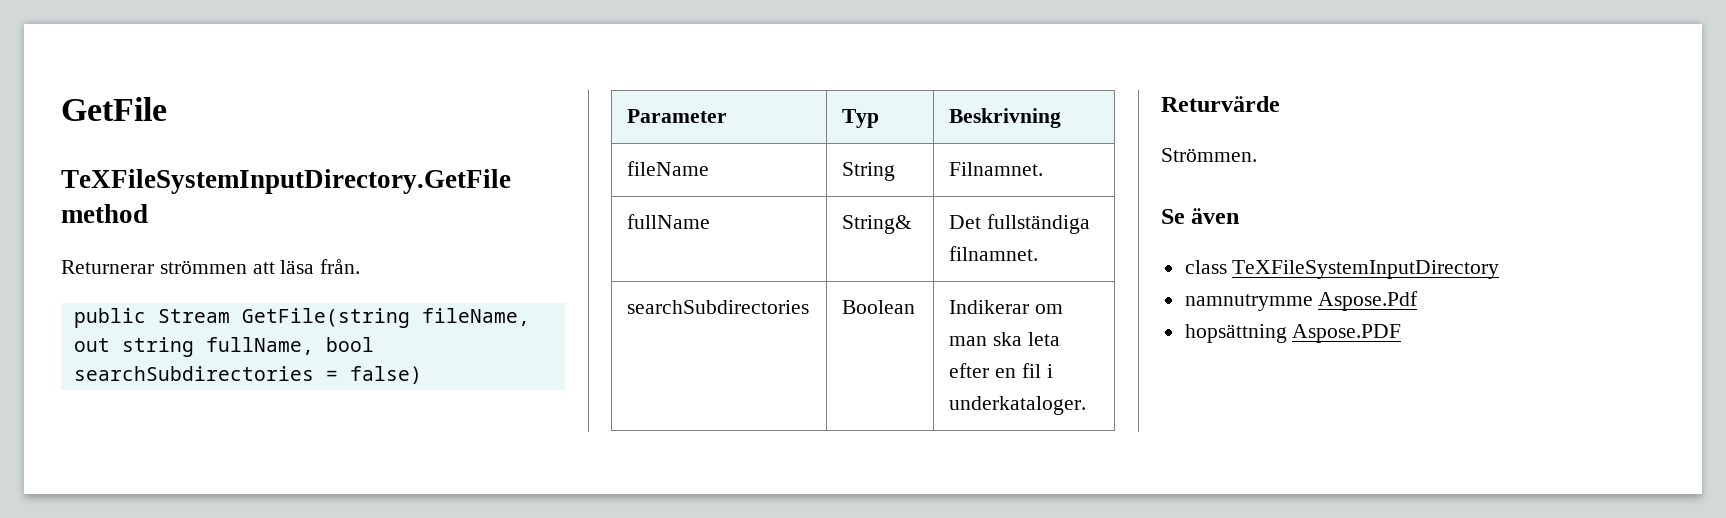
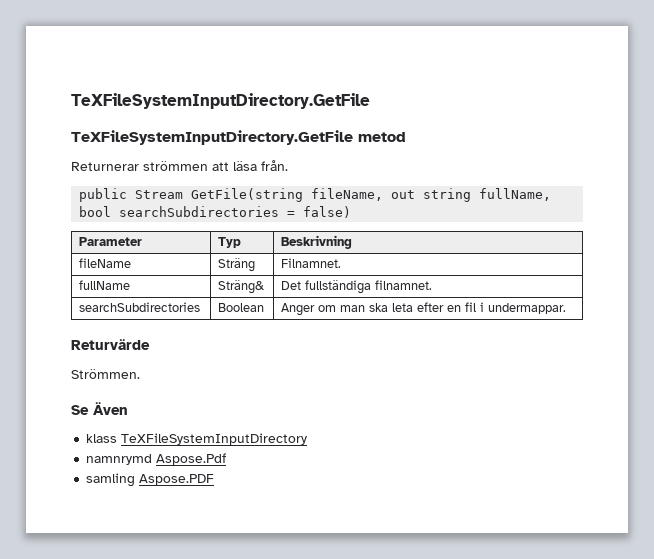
[61,97,167,121] [61,169,511,194] [61,204,148,223] GetFile // TeXFileSystemInputDirectory.GetFile method -> [71,93,370,109] [71,130,406,145] TeXFileSystemInputDirectory.GetFile // TeXFileSystemInputDirectory.GetFile metod
[842,162,896,181] String -> [217,258,255,272] Sträng
[842,215,913,234] String& -> [217,280,265,294] Sträng&
[949,300,1030,314] Indikerar -> [280,303,315,316] Anger
[949,396,1087,415] underkataloger. -> [487,303,566,314] undermappar.
[1191,208,1240,224] [1184,260,1227,274] även // class -> [93,402,128,415] [86,434,118,443] Även // klass
[1184,294,1313,311] namnutrymme -> [86,454,153,465] namnrymd
[1184,324,1287,343] hopsättning -> [86,473,136,487] samling

